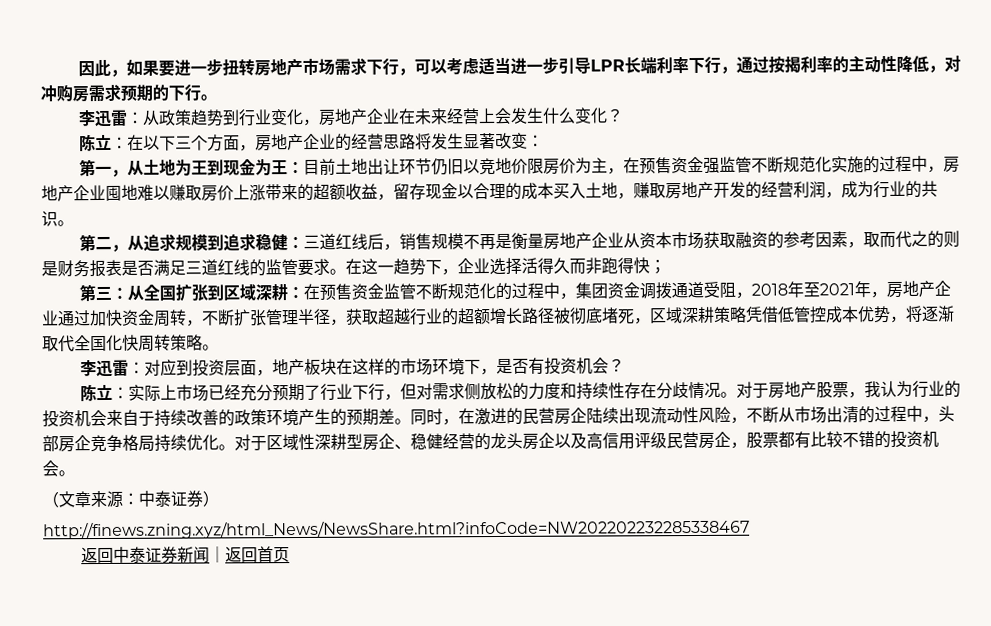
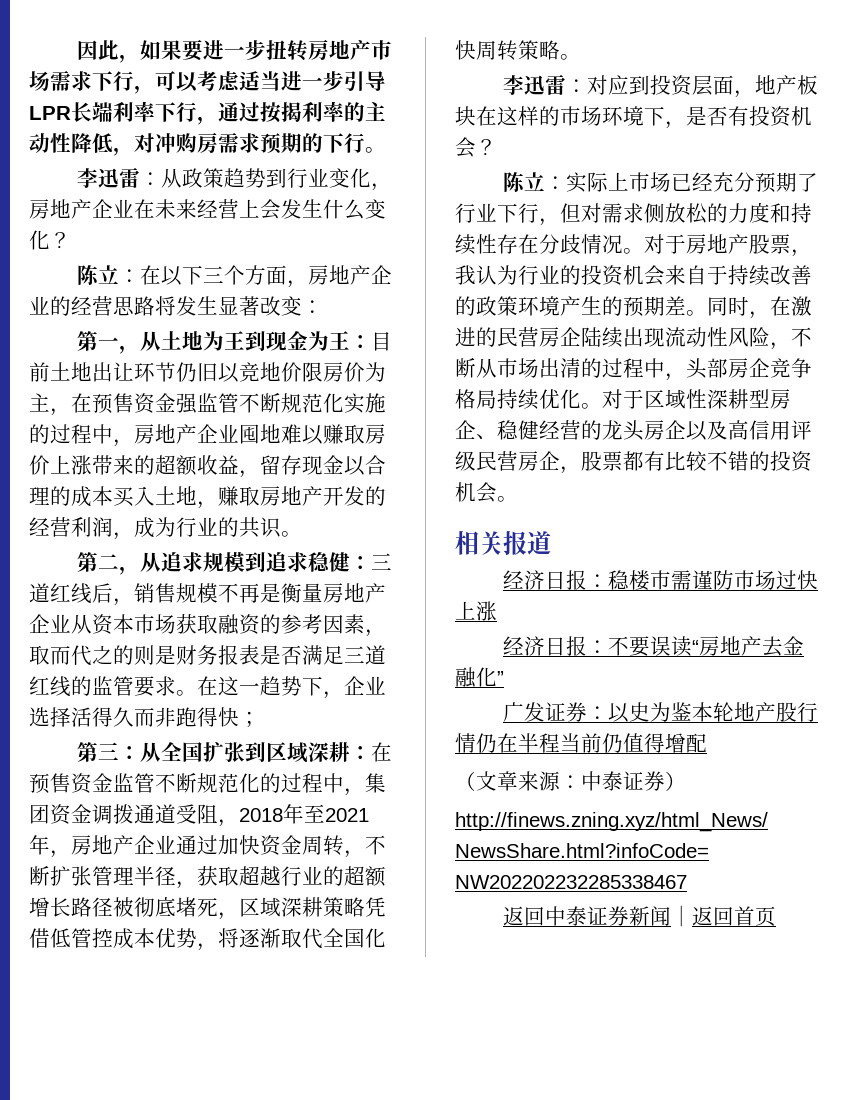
(75, 473) none -> [455,531,551,555] [503,570,819,591] [455,601,497,621] [503,636,805,657] [455,667,504,688] [503,702,819,723] [455,733,707,753] // 相关报道 // 经济日报：稳楼市需谨防市场过快上涨 // 经济日报：不要误读“房地产去金融化” // 广发证券：以史为鉴本轮地产股行情仍在半程当前仍值得增配

